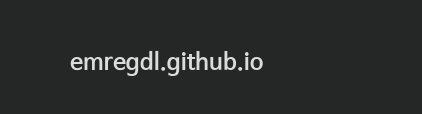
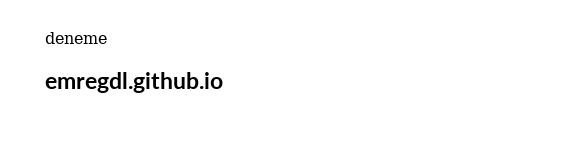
(70, 63) none -> [45,32,107,44] deneme //

